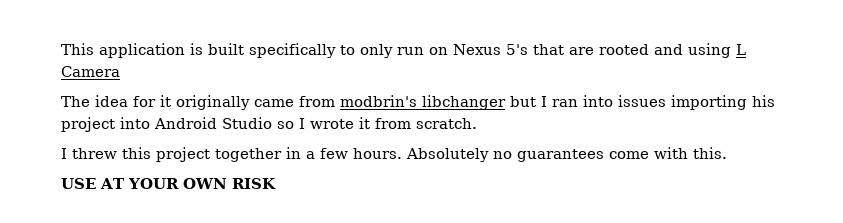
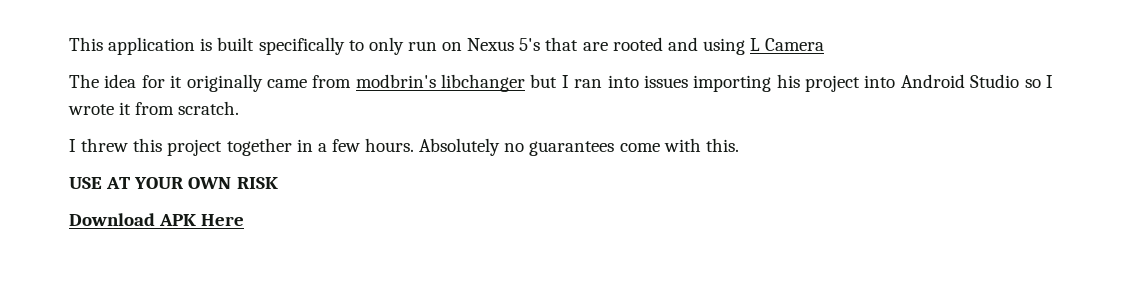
(276, 183) none -> [69,213,245,226] // Download APK Here

